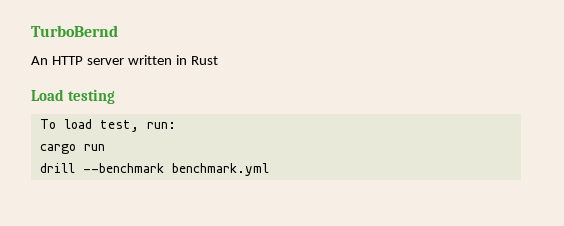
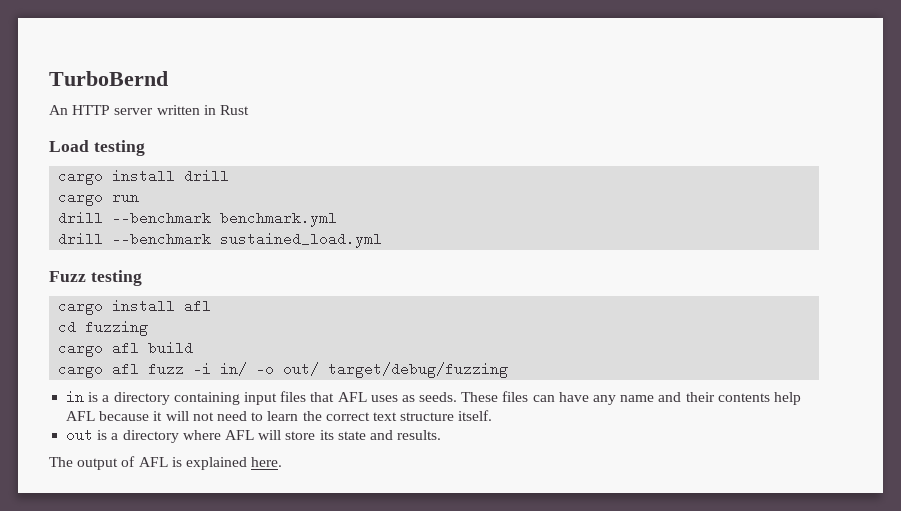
[39,119,176,132] To load test, run: -> [58,169,230,185] cargo install drill
(269, 169) none -> [58,232,383,248] [49,270,142,286] [58,299,212,315] [58,320,149,336] [58,341,194,357] [58,362,509,378] [66,391,801,405] [66,410,493,421] [66,430,442,443] [49,456,283,470] // drill --benchmark sustained_load.yml // Fuzz testing // cargo install afl // cd fuzzing // cargo afl build // cargo afl fuzz -i in/ -o out/ target/debug/fuzzing // in is a directory containing input files that AFL uses as seeds. These files can have any name and their contents help AFL because it will not need to learn the correct text structure itself. // out is a directory where AFL will store its state and results. // The output of AFL is explained here.

